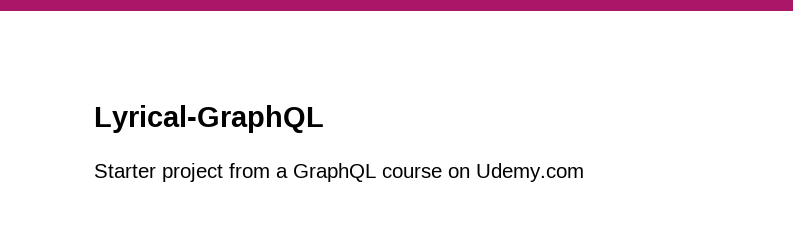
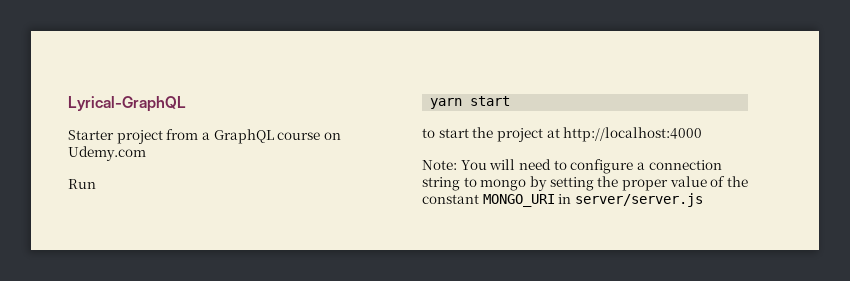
(584, 172) none -> [68,179,96,189] [430,96,511,109] [422,127,703,142] [422,159,722,174] [422,176,748,191] [422,193,703,207] // Run // yarn start // to start the project at http://localhost:4000 // Note: You will need to configure a connection string to mongo by setting the proper value of the constant MONGO_URI in server/server.js

